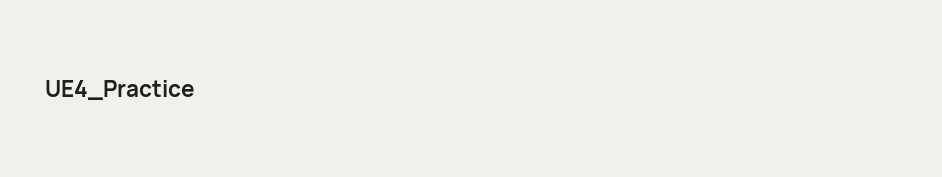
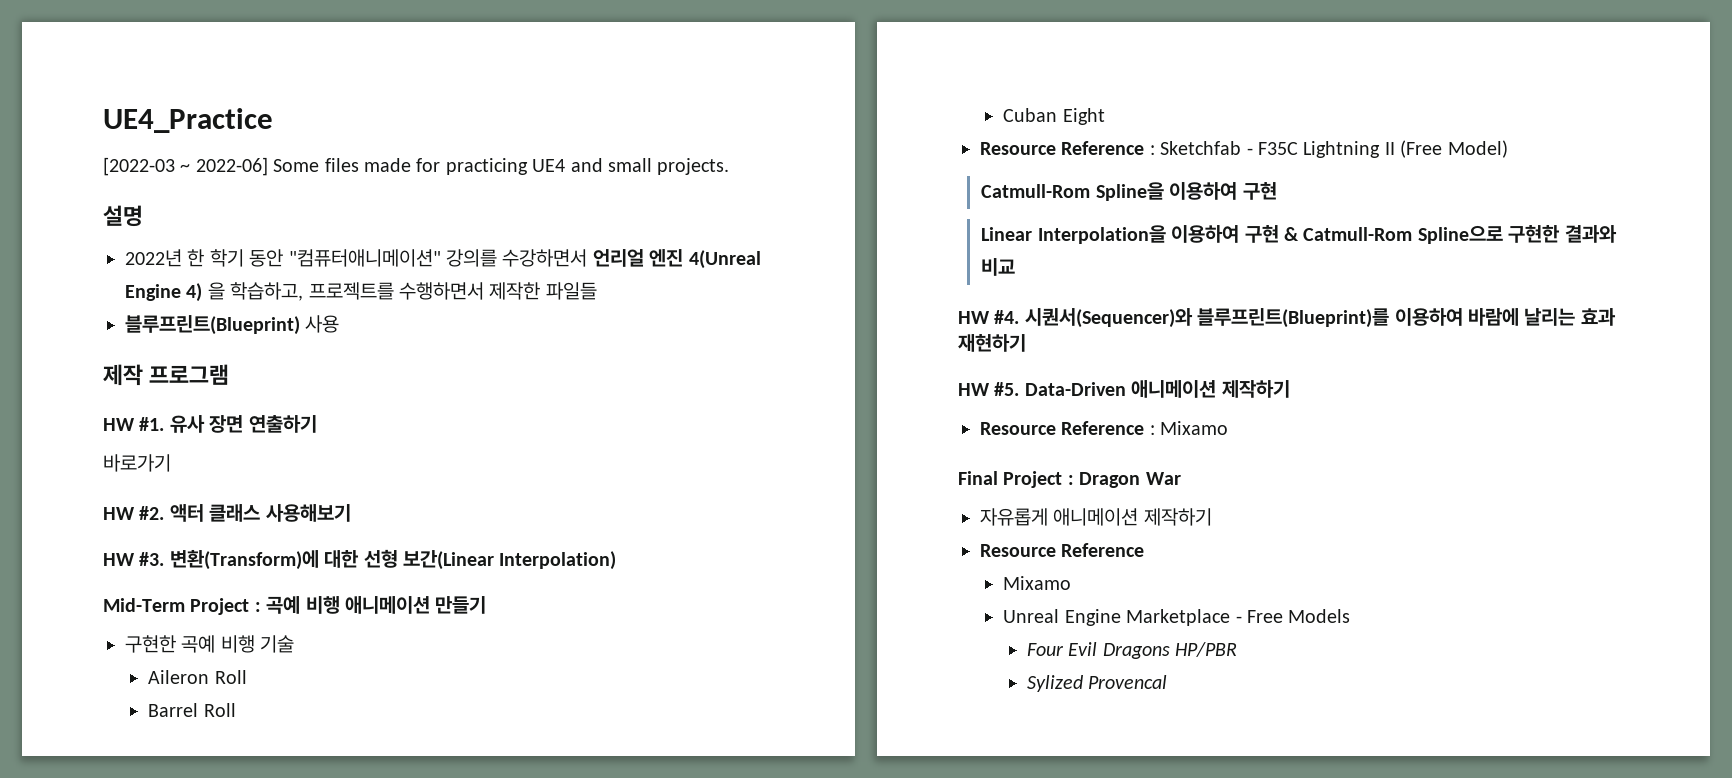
(195, 90) none -> [103,157,730,176] [103,205,143,227] [125,249,761,269] [125,282,597,302] [125,315,340,335] [103,364,230,386] [103,415,317,433] [103,454,171,472] [103,504,351,522] [103,549,617,570] [103,596,487,615] [125,635,295,653] [148,670,247,684] [148,703,236,717] [1003,108,1105,125] [980,140,1508,158] [981,182,1277,201] [981,225,1617,244] [981,258,1016,276] [958,308,1616,328] [958,334,1026,352] [958,380,1290,398] [980,421,1229,435] [958,471,1181,488] [980,508,1212,526] [980,543,1145,557] [1003,576,1072,590] [1003,609,1351,626] [1026,642,1238,659] [1026,675,1168,692] // [2022-03 ~ 2022-06] Some files made for practicing UE4 and small projects. // 설명 // 2022년 한 학기 동안 "컴퓨터애니메이션" 강의를 수강하면서 언리얼 엔진 4(Unreal Engine 4) 을 학습하고, 프로젝트를 수행하면서 제작한 파일들 // 블루프린트(Blueprint) 사용 // 제작 프로그램 // HW #1. 유사 장면 연출하기 // 바로가기 // HW #2. 액터 클래스 사용해보기 // HW #3. 변환(Transform)에 대한 선형 보간(Linear Interpolation) // Mid-Term Project : 곡예 비행 애니메이션 만들기 // 구현한 곡예 비행 기술 // Aileron Roll // Barrel Roll // Cuban Eight // Resource Reference : Sketchfab - F35C Lightning II (Free Model) // Catmull-Rom Spline을 이용하여 구현 // Linear Interpolation을 이용하여 구현 & Catmull-Rom Spline으로 구현한 결과와 비교 // HW #4. 시퀀서(Sequencer)와 블루프린트(Blueprint)를 이용하여 바람에 날리는 효과 재현하기 // HW #5. Data-Driven 애니메이션 제작하기 // Resource Reference : Mixamo // Final Project : Dragon War // 자유롭게 애니메이션 제작하기 // Resource Reference // Mixamo // Unreal Engine Marketplace - Free Models // Four Evil Dragons HP/PBR // Sylized Provencal

